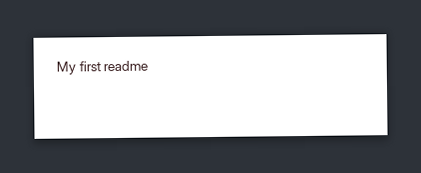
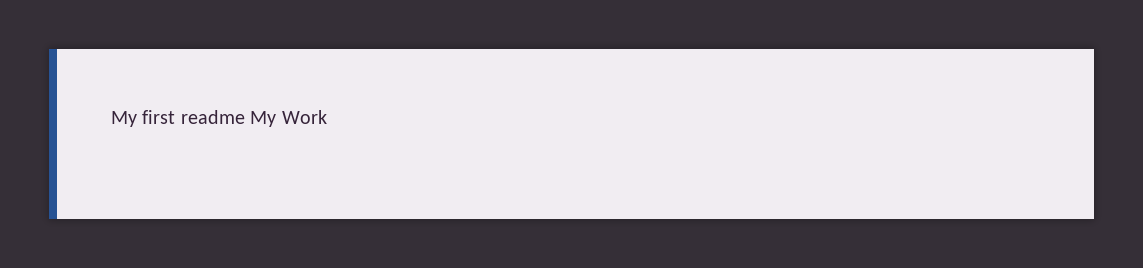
(149, 66) none -> [250,110,327,127] My Work

